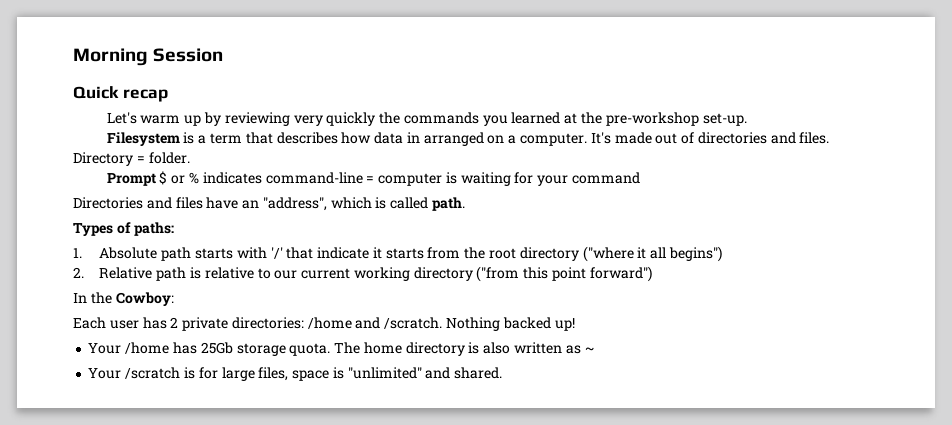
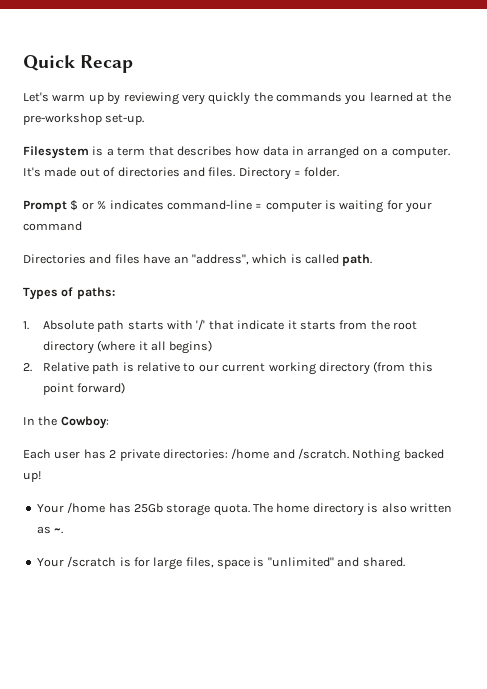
[73,48,224,66] [73,86,168,102] Morning Session // Quick recap -> [23,55,134,73] Quick Recap
[582,246,634,262] ("where -> [97,340,136,352] (where
[668,246,722,262] begins") -> [169,340,213,354] begins)
[476,266,520,282] ("from -> [373,361,406,373] (from
[589,266,652,282] forward") -> [77,382,126,394] forward)
[584,347,594,353] ~ -> [54,528,64,534] ~.

